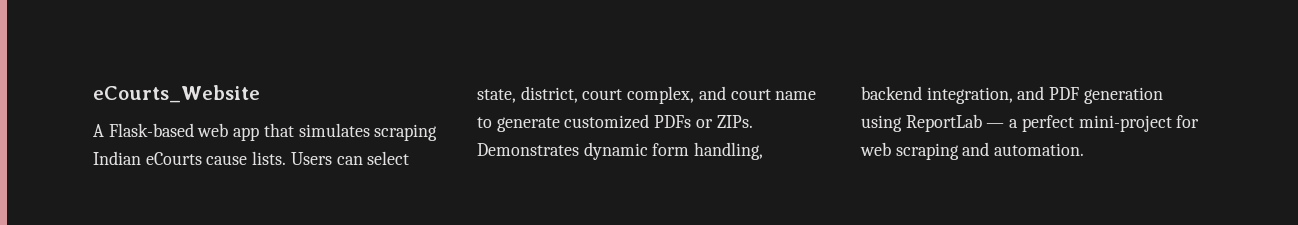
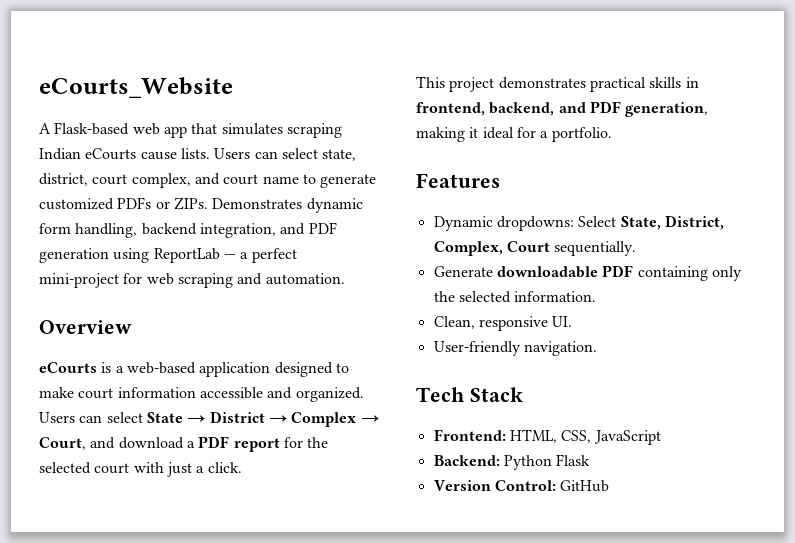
(1085, 149) none -> [39,320,132,334] [39,362,349,377] [39,387,364,402] [39,411,379,427] [39,436,329,452] [39,462,242,477] [416,76,699,92] [416,101,709,117] [416,127,612,142] [416,173,500,188] [433,215,724,231] [433,241,637,256] [433,265,742,281] [433,291,597,303] [433,316,573,331] [433,341,597,356] [416,387,523,402] [433,429,661,445] [433,454,591,470] [433,480,610,492] // Overview // eCourts is a web-based application designed to make court information accessible and organized. Users can select State → District → Complex → Court, and download a PDF report for the selected court with just a click. // This project demonstrates practical skills in frontend, backend, and PDF generation, making it ideal for a portfolio. // Features // Dynamic dropdowns: Select State, District, Complex, Court sequentially. // Generate downloadable PDF containing only the selected information. // Clean, responsive UI. // User-friendly navigation. // Tech Stack // Frontend: HTML, CSS, JavaScript // Backend: Python Flask // Version Control: GitHub

